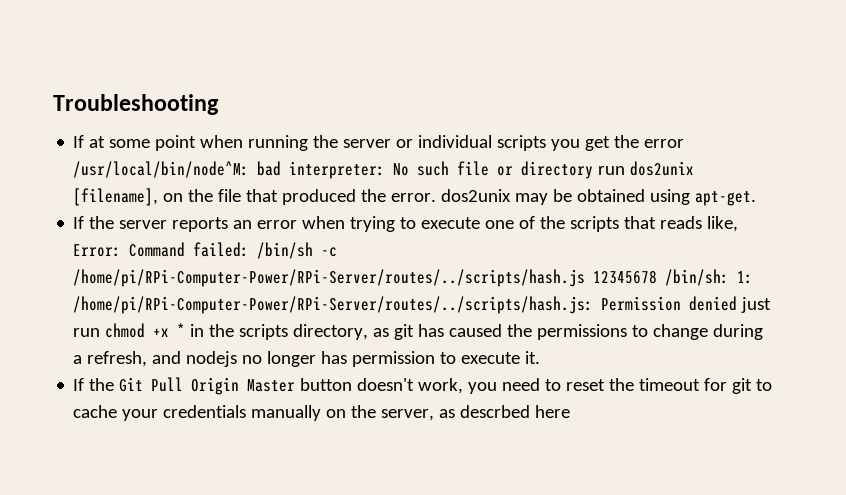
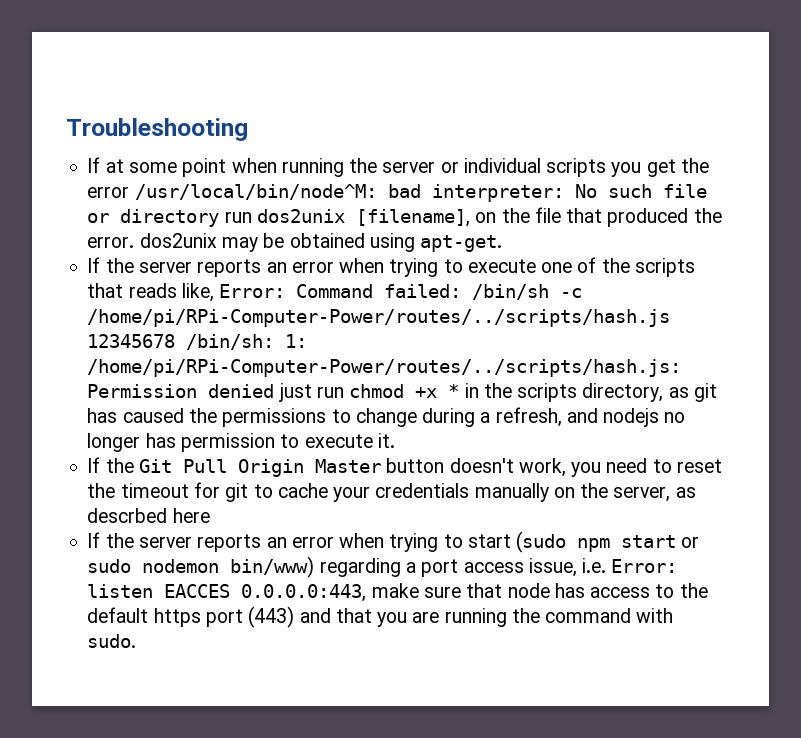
[73,269,586,287] /home/pi/RPi-Computer-Power/RPi-Server/routes/../scripts/hash.js -> [87,309,671,327] /home/pi/RPi-Computer-Power/routes/../scripts/hash.js
[73,296,594,314] /home/pi/RPi-Computer-Power/RPi-Server/routes/../scripts/hash.js: -> [87,359,682,377] /home/pi/RPi-Computer-Power/routes/../scripts/hash.js:
(571, 411) none -> [87,531,700,553] [87,556,678,578] [87,583,708,602] [87,606,674,628] [87,634,137,648] // If the server reports an error when trying to start (sudo npm start or sudo nodemon bin/www) regarding a port access issue, i.e. Error: listen EACCES 0.0.0.0:443, make sure that node has access to the default https port (443) and that you are running the command with sudo.

